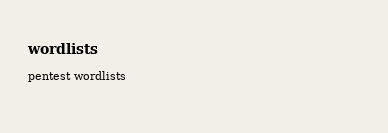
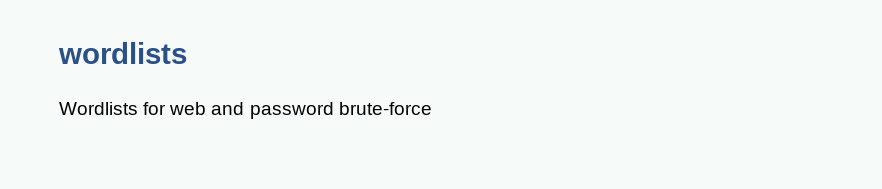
[28,71,126,82] pentest wordlists -> [59,102,432,119] Wordlists for web and password brute-force

